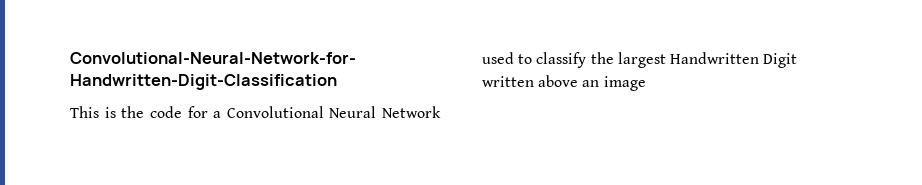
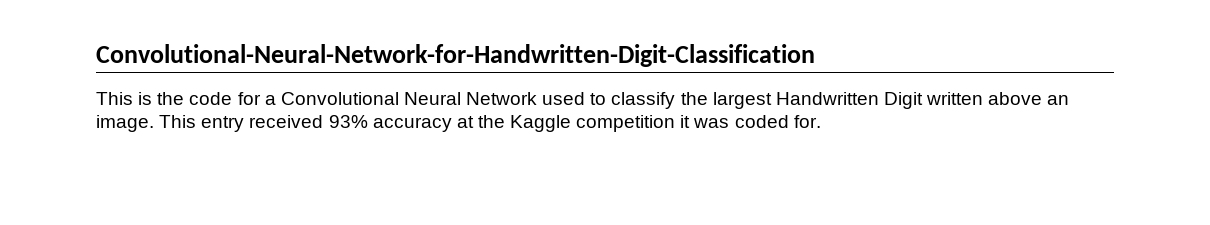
[603,76,646,91] image -> [96,115,821,132] image. This entry received 93% accuracy at the Kaggle competition it was coded for.

